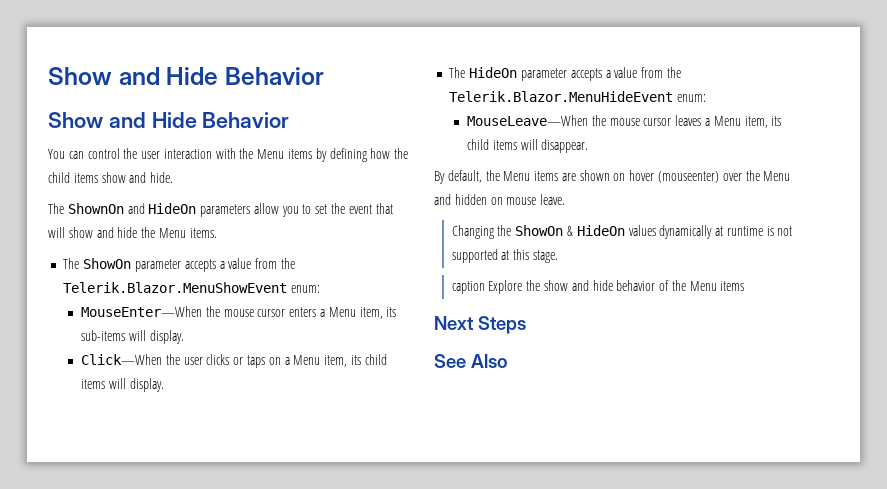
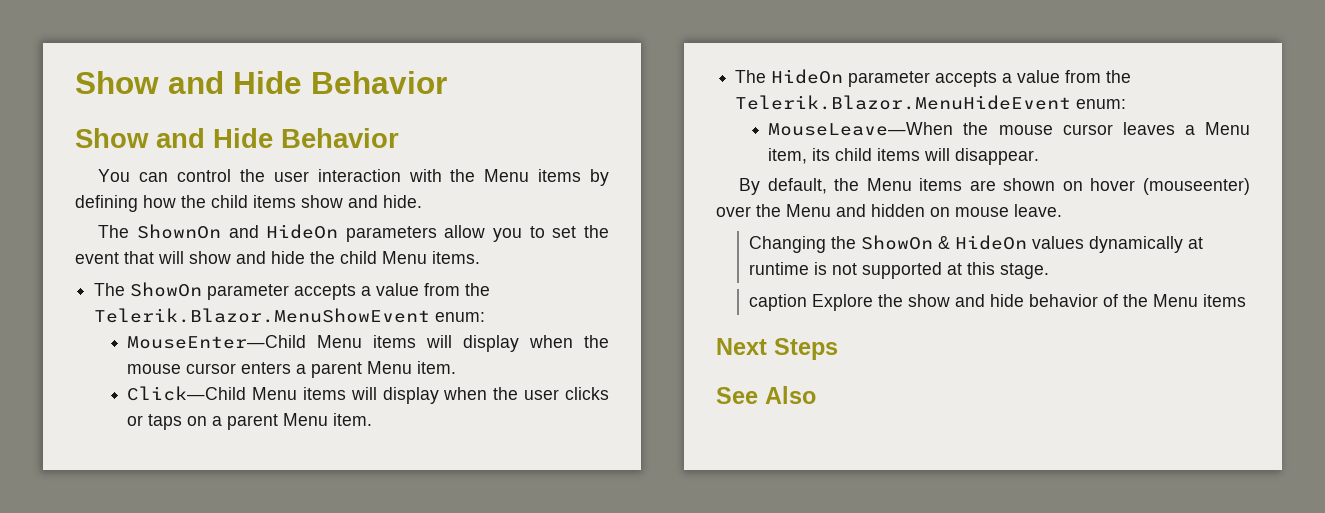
(156, 232) none -> [340,251,377,264] child
[81,306,203,317] MouseEnter—When -> [127,335,574,352] MouseEnter—Child Menu items will display when
[328,307,397,319] [81,330,184,344] [81,354,163,365] Menu item, its sub-items will display. // Click—When -> [311,361,457,378] [127,386,488,404] parent Menu item. // Click—Child Menu items will display when
[293,354,387,367] [81,378,164,392] Menu item, its child items will display. -> [227,413,373,430] parent Menu item.

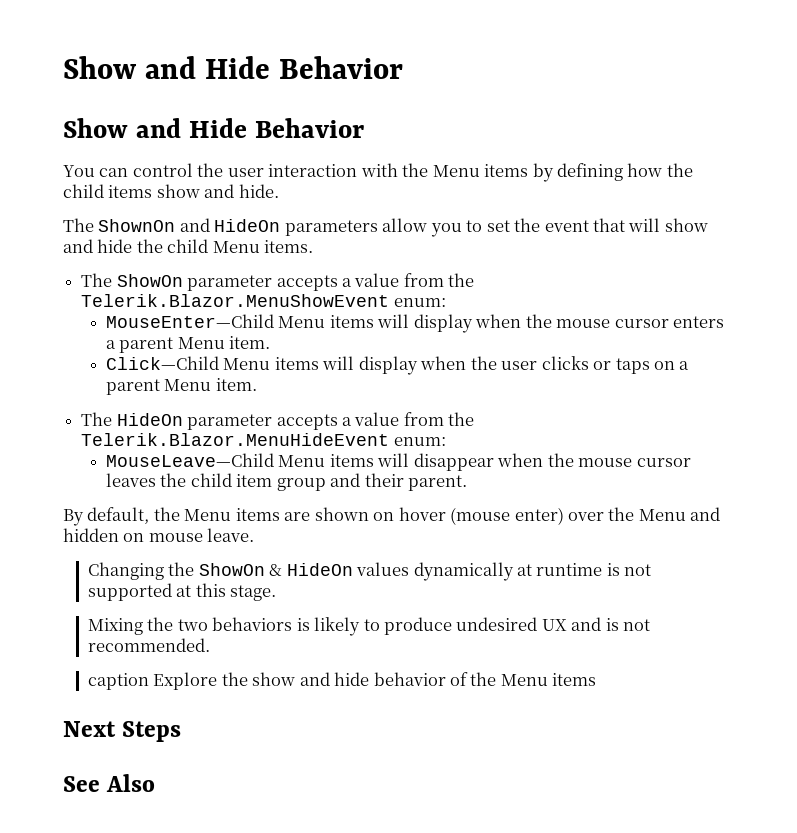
[768,122,1250,136] [768,148,1040,165] MouseLeave—When the mouse cursor leaves a Menu item, its child items will disappear. -> [105,453,691,471] [105,473,468,491] MouseLeave—Child Menu items will disappear when the mouse cursor leaves the child item group and their parent.
[1143,178,1250,195] (mouseenter) -> [450,507,564,525] (mouse enter)
(1050, 271) none -> [87,617,651,636] [87,638,210,652] // Mixing the two behaviors is likely to produce undesired UX and is not recommended.

